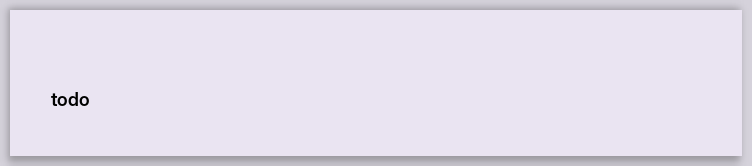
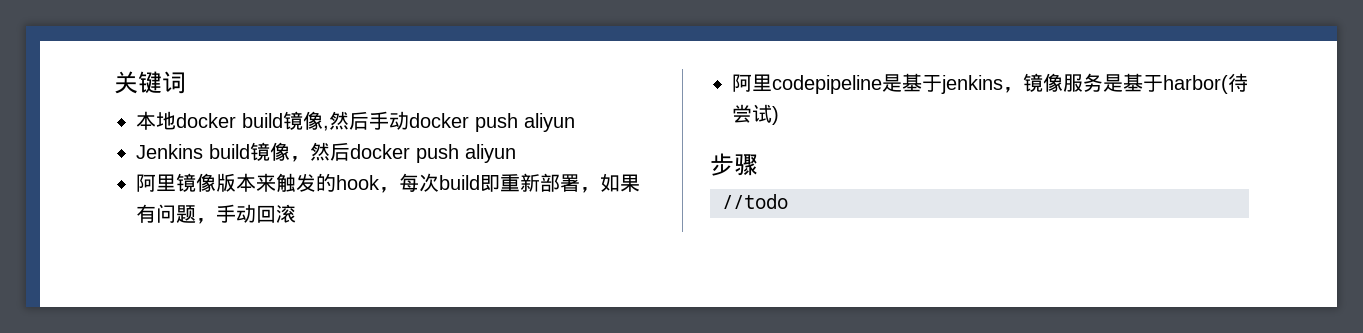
[51,92,90,106] todo -> [114,71,186,94] [136,111,575,132] [136,142,516,163] [136,173,640,193] [136,204,296,224] [732,73,1248,94] [732,104,779,125] [710,153,758,176] [722,194,788,209] 关键词 // 本地docker build镜像,然后手动docker push aliyun // Jenkins build镜像，然后docker push aliyun // 阿里镜像版本来触发的hook，每次build即重新部署，如果有问题，手动回滚 // 阿里codepipeline是基于jenkins，镜像服务是基于harbor(待尝试) // 步骤 // //todo

